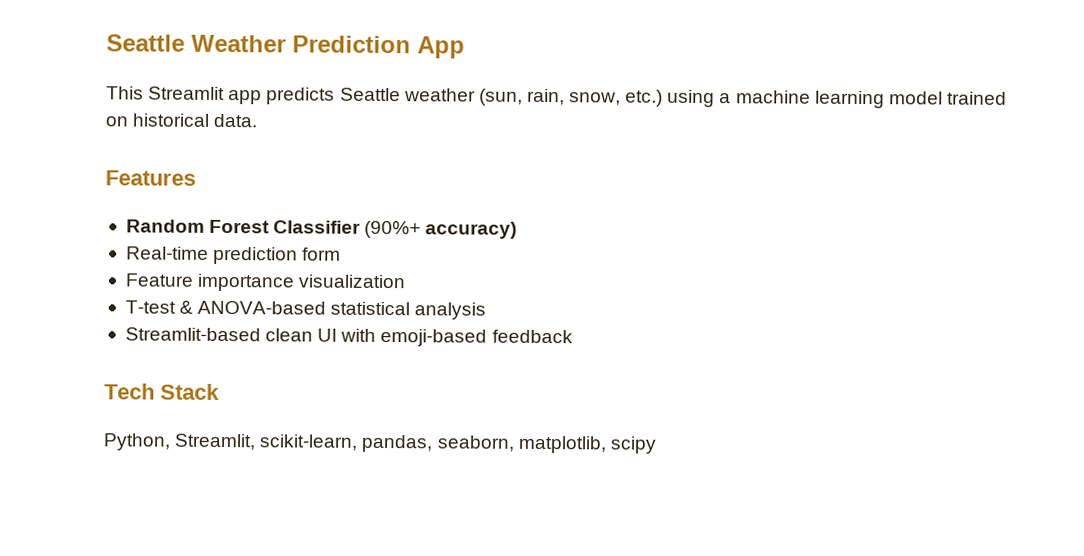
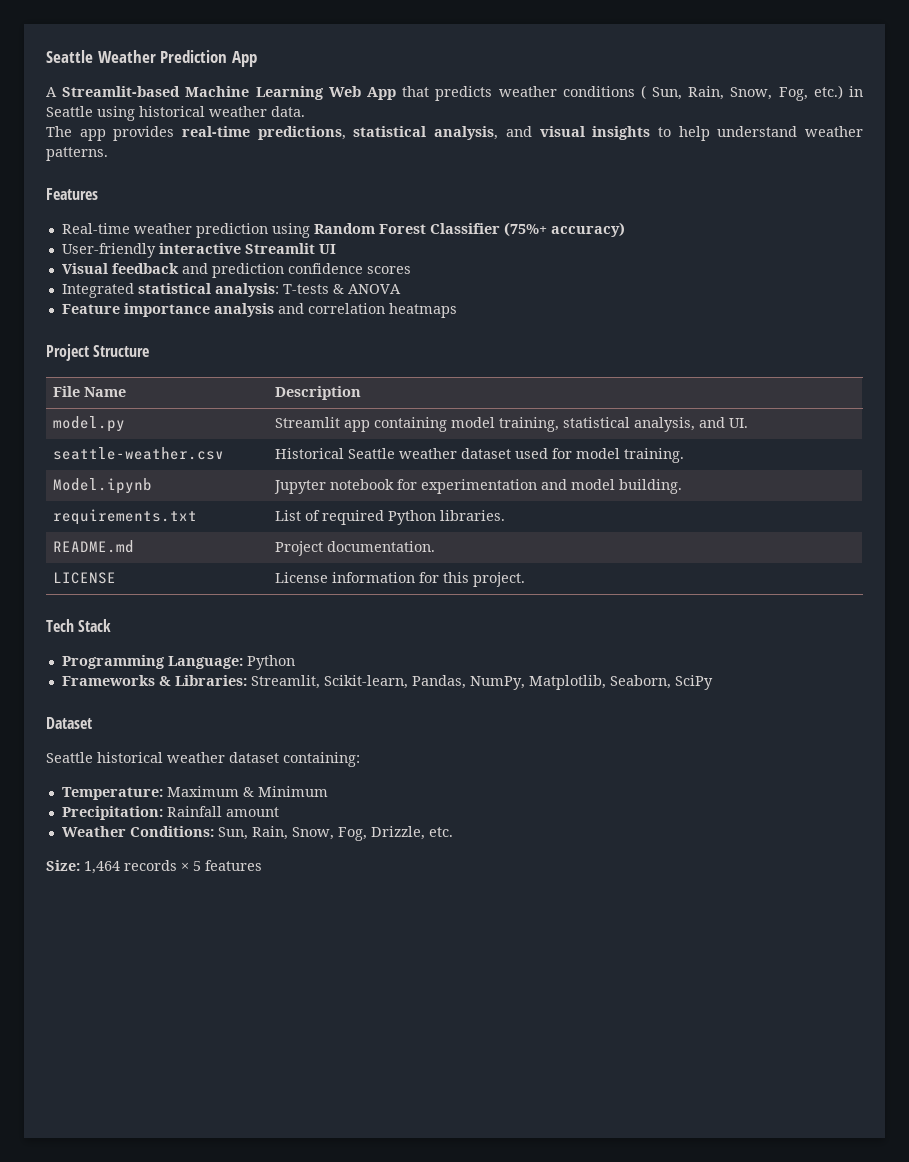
[106,86,1007,109] [105,113,259,128] [105,170,196,186] This Streamlit app predicts Seattle weather (sun, rain, snow, etc.) using a machine learning model trained on historical data. // Features // -> [46,85,863,101] [46,106,305,121] [46,126,864,141] [46,147,108,161] [46,188,98,200] [61,223,310,238] A Streamlit-based Machine Learning Web App that predicts weather conditions ( Sun, Rain, Snow, Fog, etc.) in Seattle using historical weather data. // The app provides real-time predictions, statistical analysis, and visual insights to help understand weather patterns. // Features // Real-time weather prediction using
[364,220,422,239] (90%+ -> [503,222,547,237] (75%+
[125,246,342,265] [124,273,407,292] [124,300,487,320] [124,327,573,347] [104,383,220,400] [103,433,657,454] Real-time prediction form // Feature importance visualization // T-test & ANOVA-based statistical analysis // Streamlit-based clean UI with emoji-based feedback // Tech Stack // Python, Streamlit, scikit-learn, pandas, seaborn, matplotlib, scipy -> [61,243,336,258] [61,263,411,278] [61,283,401,298] [61,303,457,318] [46,344,150,361] [52,386,126,397] [274,386,361,400] [52,416,125,432] [274,417,748,432] [52,447,224,460] [274,448,684,463] [52,478,152,494] [273,479,682,494] [52,509,197,525] [274,510,505,525] [52,540,134,553] [274,541,435,556] [52,572,116,584] [274,572,525,587] [46,619,112,632] [61,655,295,670] [61,675,713,690] [46,717,92,729] [46,752,360,767] [61,786,328,800] [61,806,279,820] [61,826,453,841] [46,860,262,874] User-friendly interactive Streamlit UI // Visual feedback and prediction confidence scores // Integrated statistical analysis: T-tests & ANOVA // Feature importance analysis and correlation heatmaps // Project Structure // File Name | Description // model.py | Streamlit app containing model training, statistical analysis, and UI. // seattle-weather.csv | Historical Seattle weather dataset used for model training. // Model.ipynb | Jupyter notebook for experimentation and model building. // requirements.txt | List of required Python libraries. // README.md | Project documentation. // LICENSE | License information for this project. // Tech Stack // Programming Language: Python // Frameworks & Libraries: Streamlit, Scikit-learn, Pandas, NumPy, Matplotlib, Seaborn, SciPy // Dataset // Seattle historical weather dataset containing: // Temperature: Maximum & Minimum // Precipitation: Rainfall amount // Weather Conditions: Sun, Rain, Snow, Fog, Drizzle, etc. // Size: 1,464 records × 5 features

